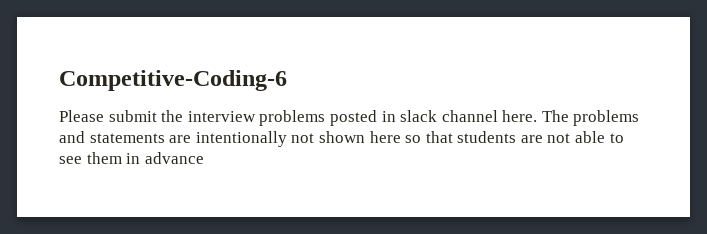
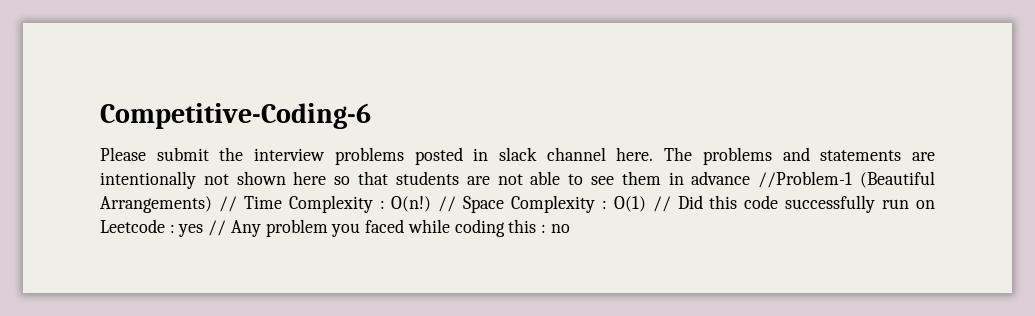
(204, 158) none -> [758,171,935,188] [100,195,935,213] [100,219,570,237] //Problem-1 (Beautiful Arrangements) // Time Complexity : O(n!) // Space Complexity : O(1) // Did this code successfully run on Leetcode : yes // Any problem you faced while coding this : no

